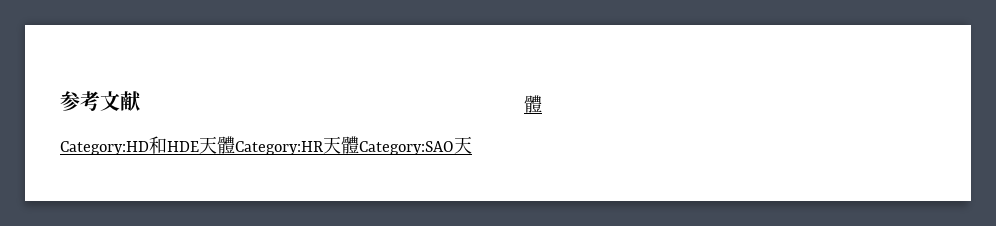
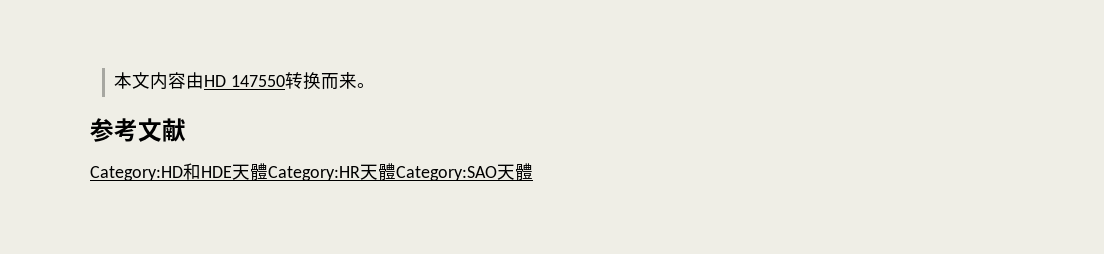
(60, 101) none -> [114,72,376,90] 本文内容由HD 147550转换而来。 //

